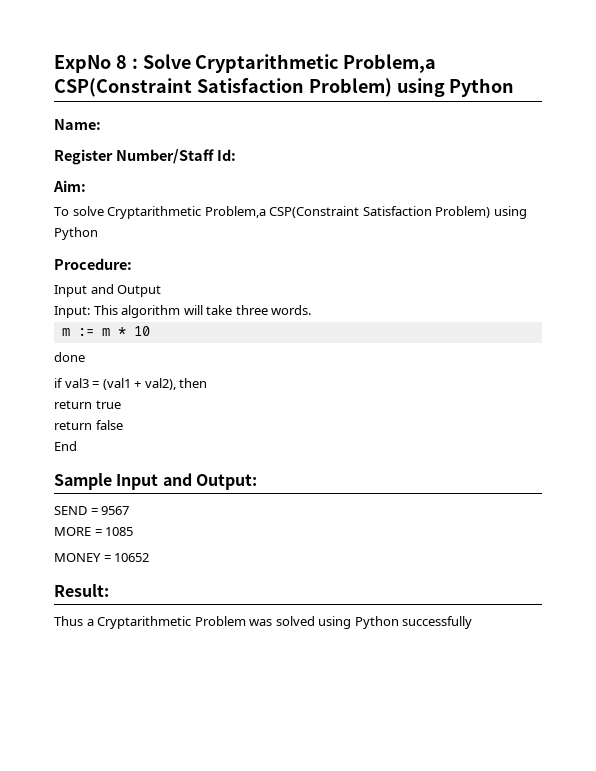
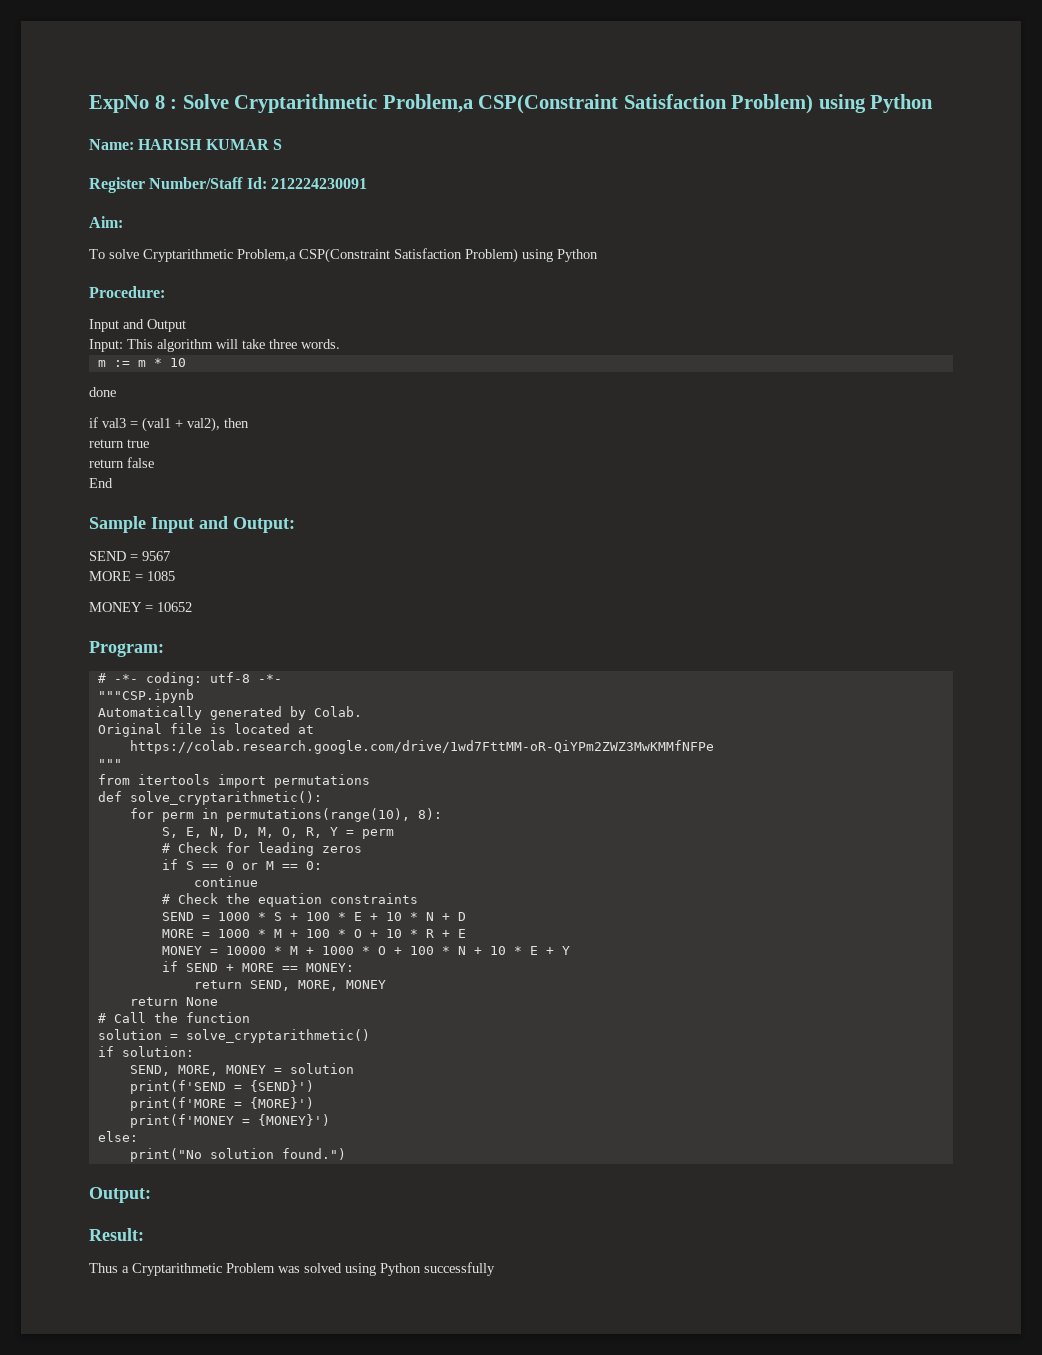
(101, 124) none -> [138,139,282,150] HARISH KUMAR S
(236, 155) none -> [270,178,367,189] 212224230091
(150, 557) none -> [89,641,164,657] [97,672,282,686] [97,689,194,703] [97,706,362,720] [97,723,314,737] [129,740,714,754] [97,759,122,768] [97,774,370,788] [97,791,322,805] [129,808,442,822] [161,827,394,839] [161,842,362,856] [161,859,322,870] [193,876,258,887] [161,893,418,907] [161,912,466,921] [161,929,466,938] [161,946,570,955] [161,961,354,972] [193,980,386,991] [129,997,218,1006] [97,1012,250,1023] [97,1029,370,1043] [97,1046,194,1057] [129,1063,354,1076] [129,1080,314,1094] [129,1097,314,1111] [129,1114,330,1128] [97,1131,138,1142] [129,1148,346,1162] [89,1187,151,1203] // Program: // # -*- coding: utf-8 -*- // """CSP.ipynb // Automatically generated by Colab. // Original file is located at // https://colab.research.google.com/drive/1wd7FttMM-oR-QiYPm2ZWZ3MwKMMfNFPe // """ // from itertools import permutations // def solve_cryptarithmetic(): // for perm in permutations(range(10), 8): // S, E, N, D, M, O, R, Y = perm // # Check for leading zeros // if S == 0 or M == 0: // continue // # Check the equation constraints // SEND = 1000 * S + 100 * E + 10 * N + D // MORE = 1000 * M + 100 * O + 10 * R + E // MONEY = 10000 * M + 1000 * O + 100 * N + 10 * E + Y // if SEND + MORE == MONEY: // return SEND, MORE, MONEY // return None // # Call the function // solution = solve_cryptarithmetic() // if solution: // SEND, MORE, MONEY = solution // print(f'SEND = {SEND}') // print(f'MORE = {MORE}') // print(f'MONEY = {MONEY}') // else: // print("No solution found.") // Output:

